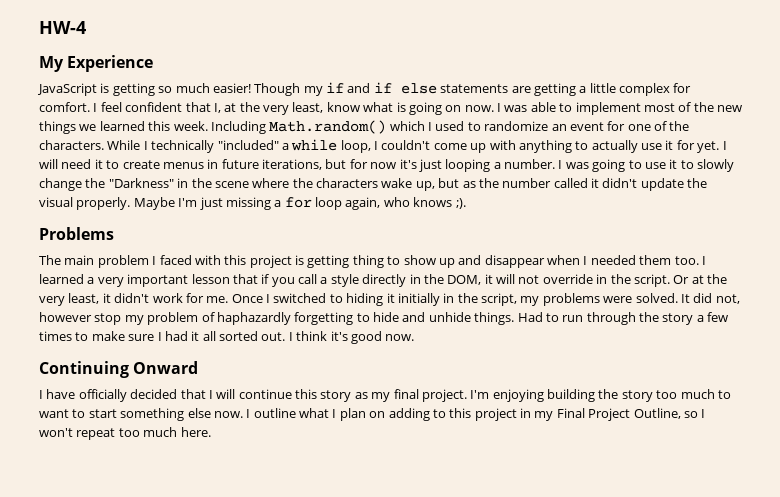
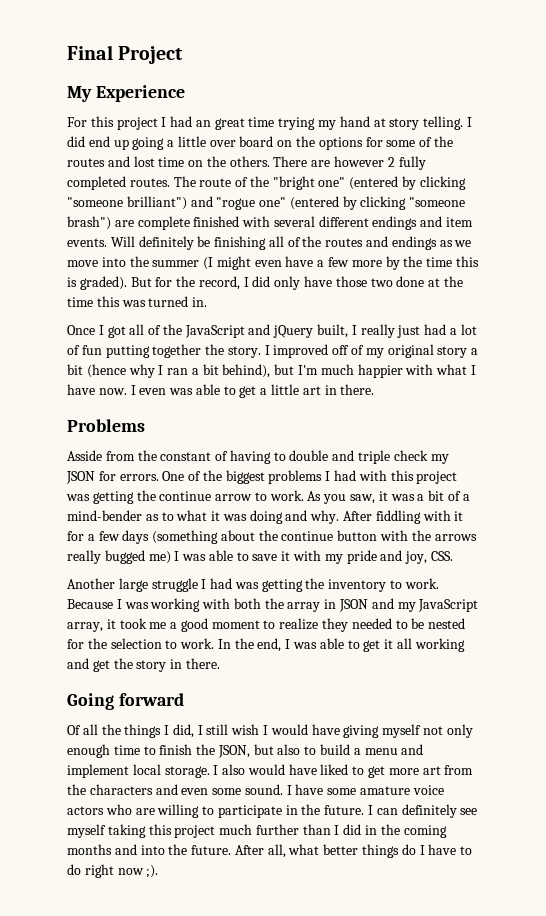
[39,21,86,34] HW-4 -> [67,45,184,64] Final Project
[37,82,692,96] [39,102,742,115] [39,120,690,134] [39,139,727,153] [39,159,734,172] [39,178,708,191] [39,197,466,210] [39,227,114,240] [39,255,706,268] [39,274,727,287] [39,293,740,306] [39,312,729,325] [39,331,415,344] [39,361,199,378] [39,389,731,402] [39,408,706,421] [39,427,211,440] JavaScript is getting so much easier! Though my if and if else statements are getting a little complex for comfort. I feel confident that I, at the very least, know what is going on now. I was able to implement most of the new things we learned this week. Including Math.random() which I used to randomize an event for one of the characters. While I technically "included" a while loop, I couldn't come up with anything to actually use it for yet. I will need it to create menus in future iterations, but for now it's just looping a number. I was going to use it to slowly change the "Darkness" in the scene where the characters wake up, but as the number called it didn't update the visual properly. Maybe I'm just missing a for loop again, who knows ;). // Problems // The main problem I faced with this project is getting thing to show up and disappear when I needed them too. I learned a very important lesson that if you call a style directly in the DOM, it will not override in the script. Or at the very least, it didn't work for me. Once I switched to hiding it initially in the script, my problems were solved. It did not, however stop my problem of haphazardly forgetting to hide and unhide things. Had to run through the story a few times to make sure I had it all sorted out. I think it's good now. // Continuing Onward // I have officially decided that I will continue this story as my final project. I'm enjoying building the story too much to want to start something else now. I outline what I plan on adding to this project in my Final Project Outline, so I won't repeat too much here. -> [67,116,472,130] [67,136,453,150] [67,156,426,170] [67,176,466,190] [67,196,466,210] [67,216,474,230] [67,236,472,250] [67,256,479,270] [67,276,463,290] [67,296,208,307] [67,324,477,338] [67,344,479,358] [67,364,476,378] [67,384,375,398] [67,419,145,432] [67,450,449,464] [66,470,458,484] [66,490,470,504] [67,510,464,524] [67,530,477,544] [67,550,453,564] [67,578,439,592] [67,598,479,612] [67,618,466,632] [67,638,465,652] [67,658,220,672] [67,693,184,710] [67,724,473,738] [67,744,424,758] [67,764,474,778] [67,784,444,795] [67,804,478,818] [67,824,447,838] [67,844,473,858] [67,864,159,878] For this project I had an great time trying my hand at story telling. I did end up going a little over board on the options for some of the routes and lost time on the others. There are however 2 fully completed routes. The route of the "bright one" (entered by clicking "someone brilliant") and "rogue one" (entered by clicking "someone brash") are complete finished with several different endings and item events. Will definitely be finishing all of the routes and endings as we move into the summer (I might even have a few more by the time this is graded). But for the record, I did only have those two done at the time this was turned in. // Once I got all of the JavaScript and jQuery built, I really just had a lot of fun putting together the story. I improved off of my original story a bit (hence why I ran a bit behind), but I'm much happier with what I have now. I even was able to get a little art in there. // Problems // Asside from the constant of having to double and triple check my JSON for errors. One of the biggest problems I had with this project was getting the continue arrow to work. As you saw, it was a bit of a mind-bender as to what it was doing and why. After fiddling with it for a few days (something about the continue button with the arrows really bugged me) I was able to save it with my pride and joy, CSS. // Another large struggle I had was getting the inventory to work. Because I was working with both the array in JSON and my JavaScript array, it took me a good moment to realize they needed to be nested for the selection to work. In the end, I was able to get it all working and get the story in there. // Going forward // Of all the things I did, I still wish I would have giving myself not only enough time to finish the JSON, but also to build a menu and implement local storage. I also would have liked to get more art from the characters and even some sound. I have some amature voice actors who are willing to participate in the future. I can definitely see myself taking this project much further than I did in the coming months and into the future. After all, what better things do I have to do right now ;).

